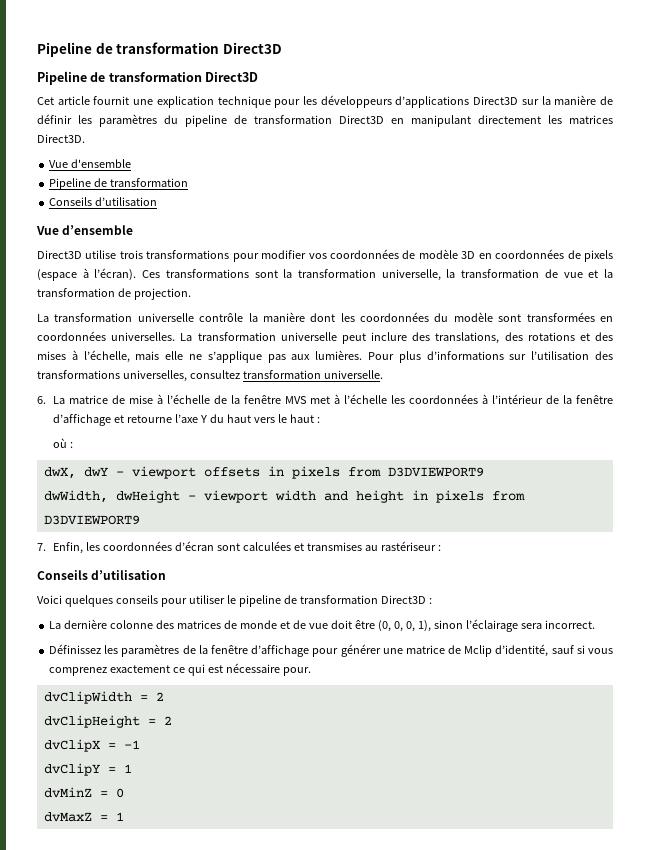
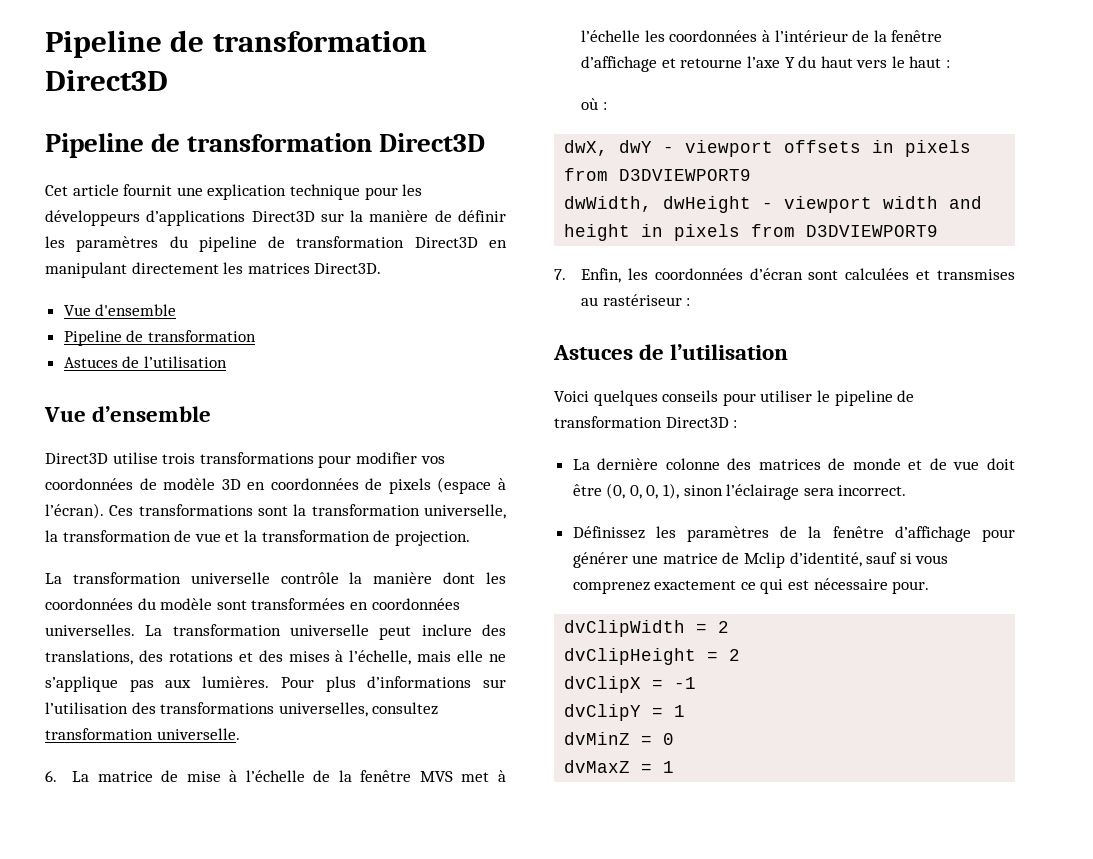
[49,197,158,206] Conseils d’utilisation -> [63,356,227,368] Astuces de l’utilisation
[37,570,167,580] Conseils d’utilisation -> [553,344,789,360] Astuces de l’utilisation

